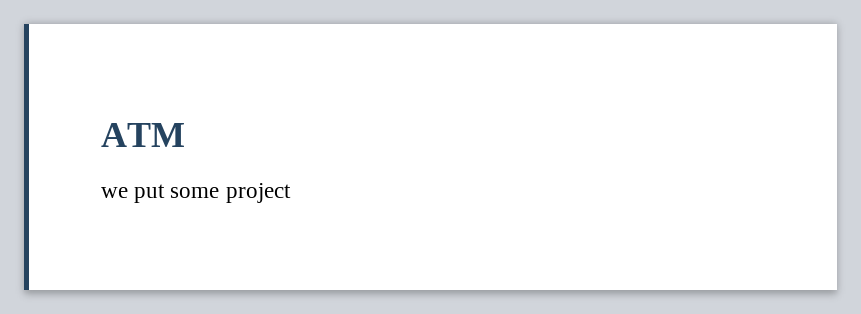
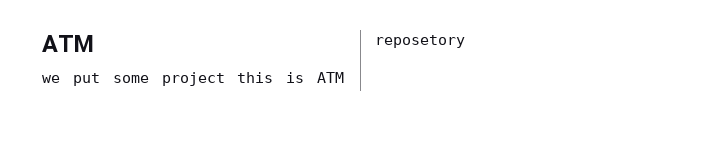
(291, 193) none -> [237,72,344,83] [375,35,465,48] this is ATM reposetory

